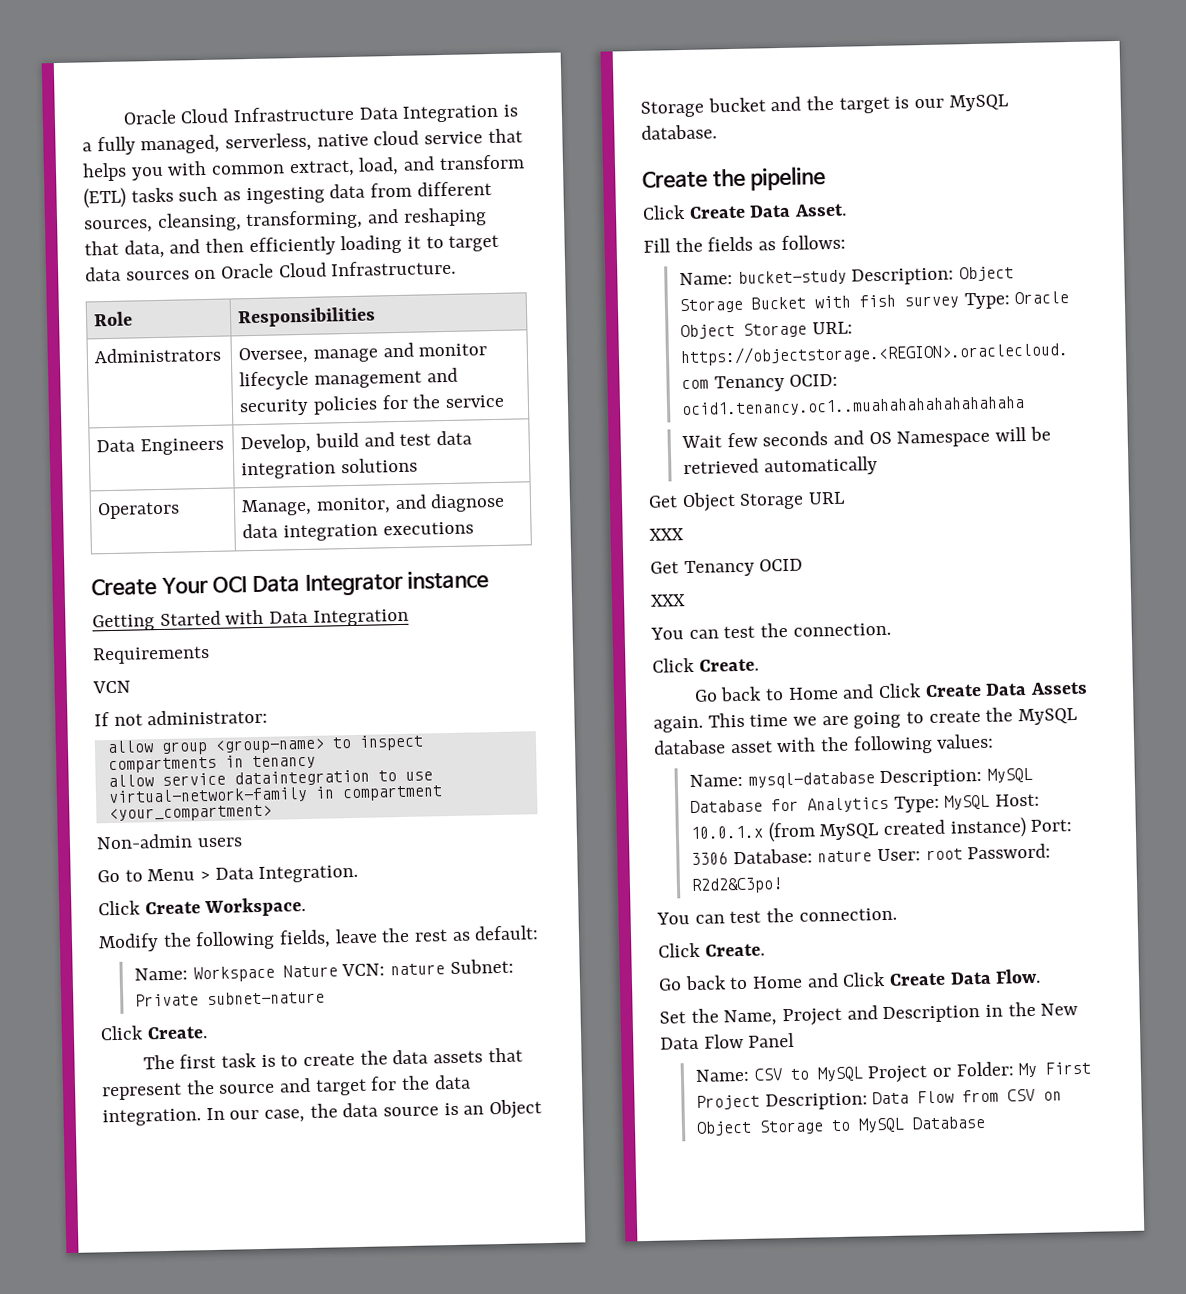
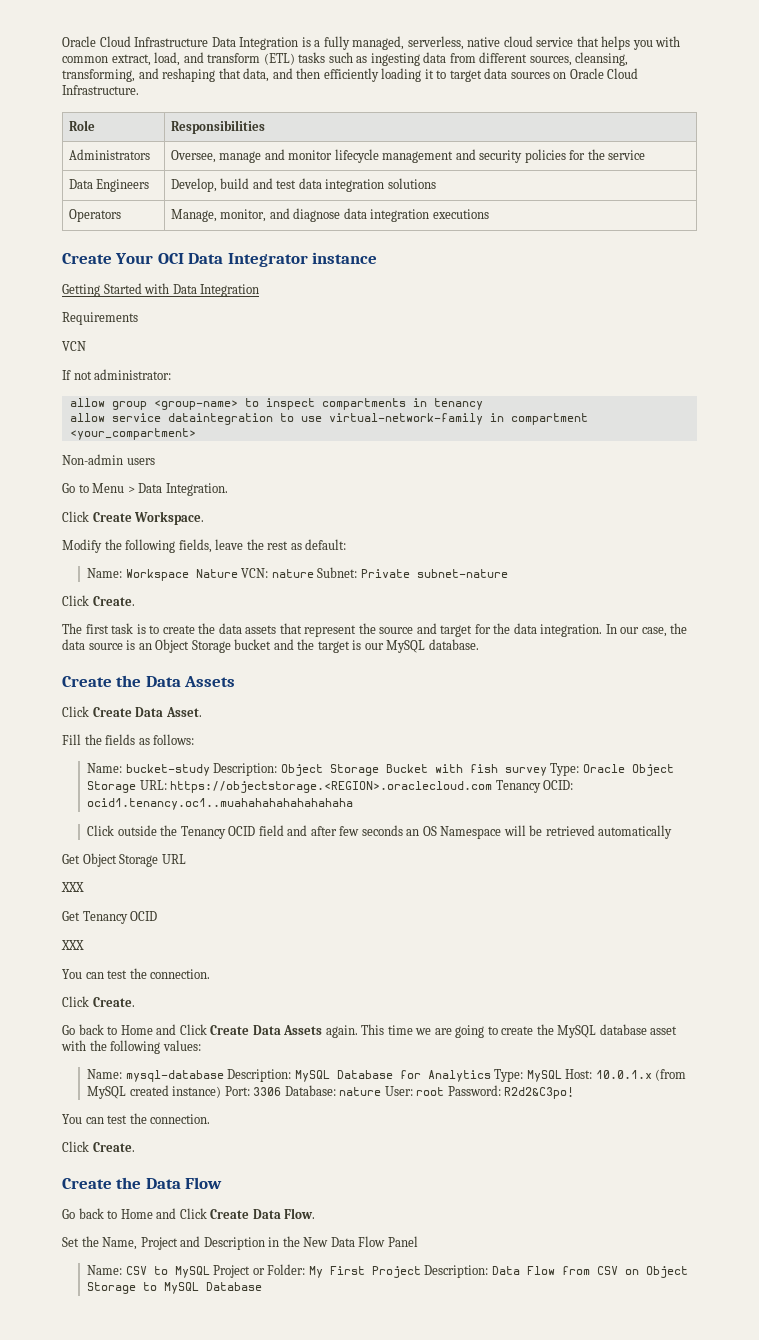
[750,166,827,191] pipeline -> [145,676,236,687] Data Assets
[681,435,723,449] Wait -> [87,825,337,839] Click outside the Tenancy OCID field and after
[833,430,865,445] and -> [406,829,420,836] an
(765, 950) none -> [62,1177,223,1189] // Create the Data Flow

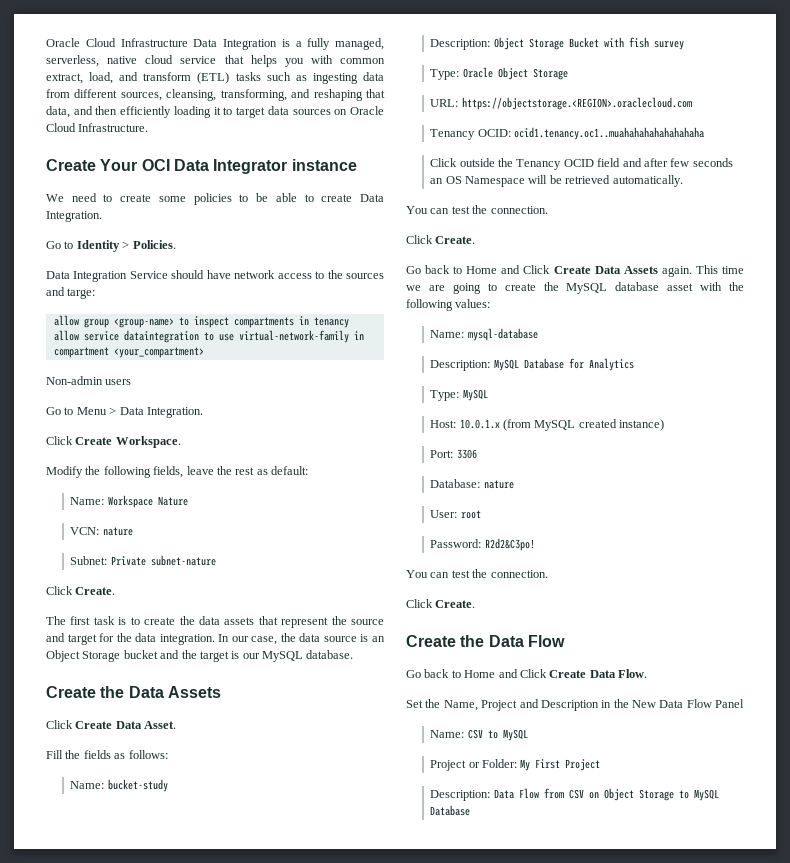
[68,120,95,131] [170,120,265,134] [68,149,150,160] [170,149,646,163] [68,179,150,192] [170,178,436,192] [68,209,121,222] [170,208,489,222] // Role | Responsibilities // Administrators | Oversee, manage and monitor lifecycle management and security policies for the service // Data Engineers | Develop, build and test data integration solutions // Operators | Manage, monitor, and diagnose data integration executions -> (149, 127) none
[62,283,260,297] [62,312,138,325] [62,341,86,351] [62,369,172,380] Getting Started with Data Integration // Requirements // VCN // If not administrator: -> [46,193,385,205] [46,211,102,222] [46,240,176,252] [46,270,385,282] [46,287,96,299] We need to create some policies to be able to create Data Integration. // Go to Identity > Policies. // Data Integration Service should have network access to the sources and targe:
(238, 573) none -> (188, 501) //
(314, 573) none -> (133, 531) //
(210, 770) none -> (168, 785) //
(547, 771) none -> (684, 45) //
(137, 787) none -> (568, 74) //
(493, 787) none -> (692, 103) //
[598,825,673,839] [62,853,186,867] [61,882,84,892] [62,911,158,924] [61,940,84,950] automatically // Get Object Storage URL // XXX // Get Tenancy OCID // XXX -> [612,175,683,187] automatically.
(224, 1076) none -> (538, 334) //
(491, 1076) none -> (634, 364) //
(562, 1076) none -> (488, 395) //
(222, 1092) none -> (665, 425) //
(282, 1091) none -> (477, 454) //
(382, 1091) none -> (514, 484) //
(445, 1091) none -> (481, 514) //
(210, 1272) none -> (528, 735) //
(421, 1272) none -> (601, 765) //

